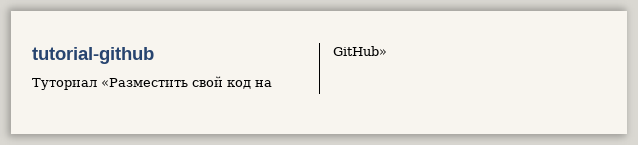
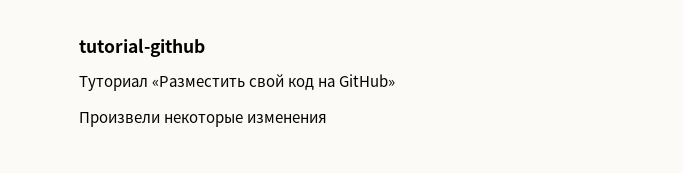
(387, 51) none -> [79,112,328,127] // Произвели некоторые изменения

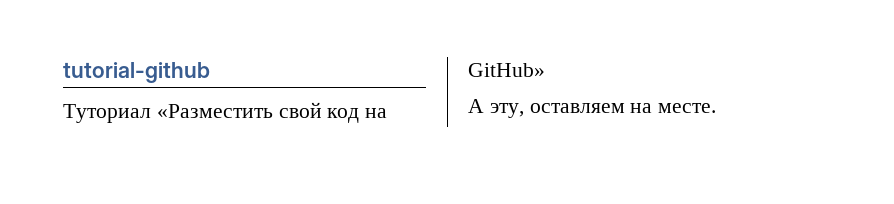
[79,112,328,127] Произвели некоторые изменения -> [468,99,717,118] А эту, оставляем на месте.

